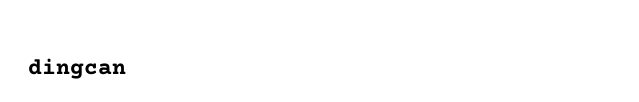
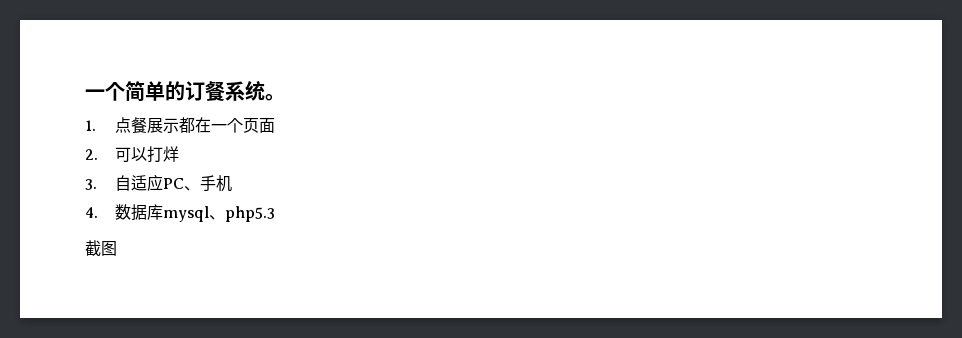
[28,58,126,79] dingcan -> [85,80,285,102] [85,117,276,133] [85,146,180,162] [85,174,233,192] [85,204,276,222] [85,240,117,256] 一个简单的订餐系统。 // 1.点餐展示都在一个页面 // 2.可以打烊 // 3.自适应PC、手机 // 4.数据库mysql、php5.3 // 截图

